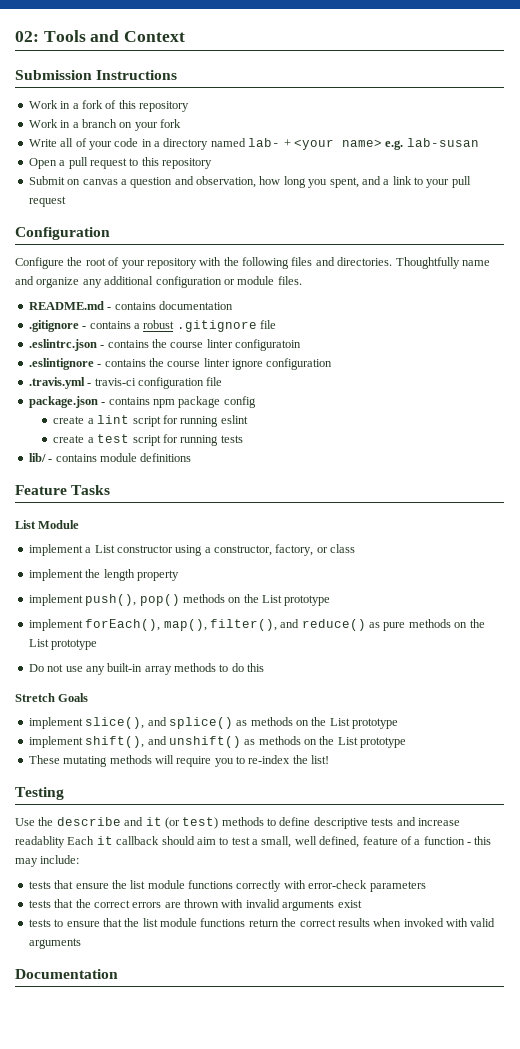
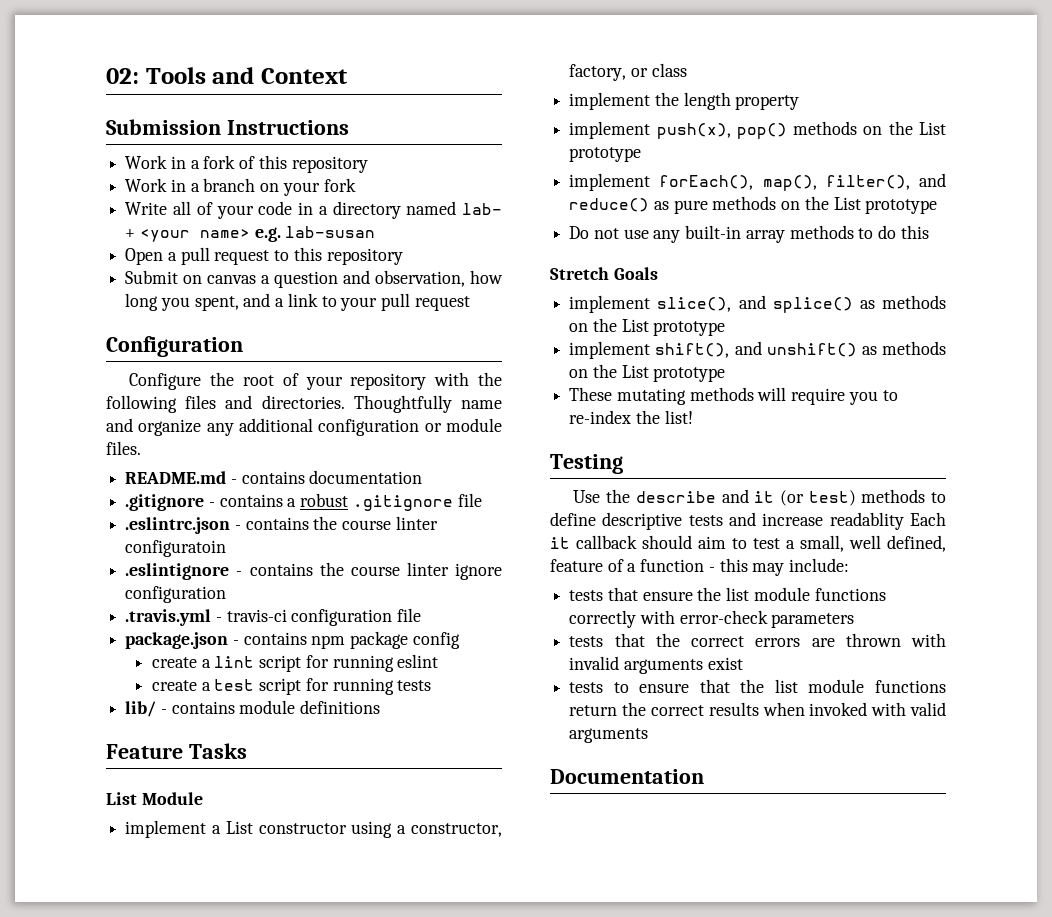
[85,594,137,606] push(), -> [656,123,731,139] push(x),

